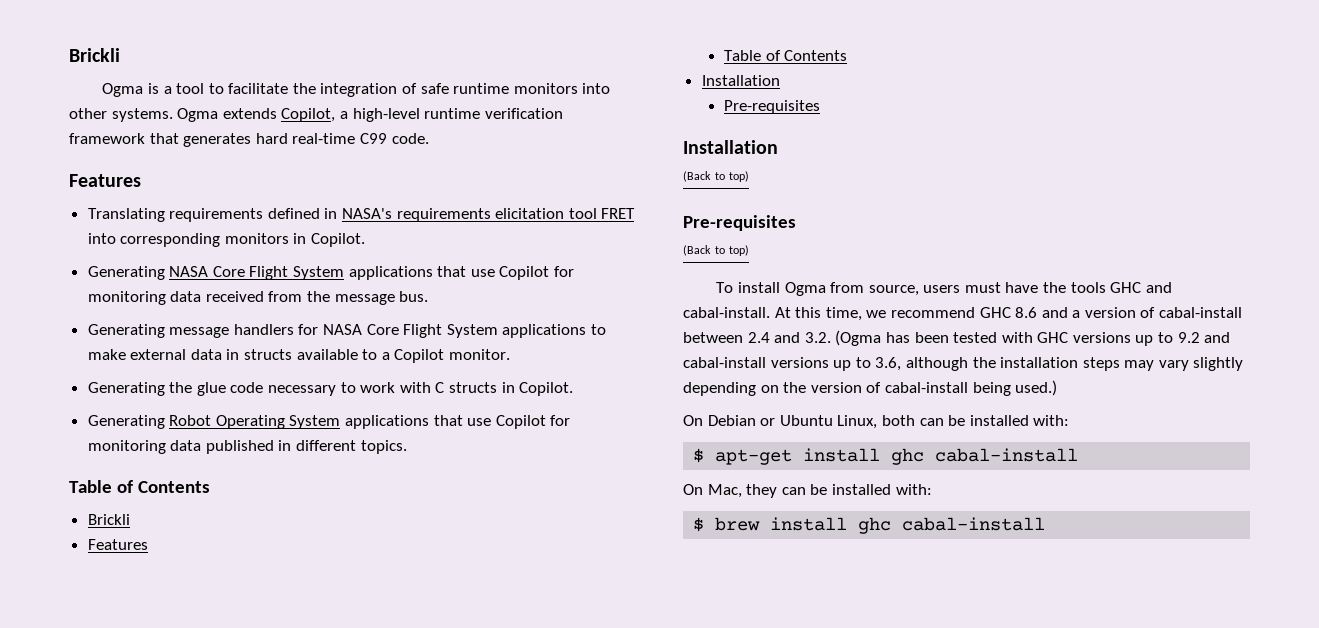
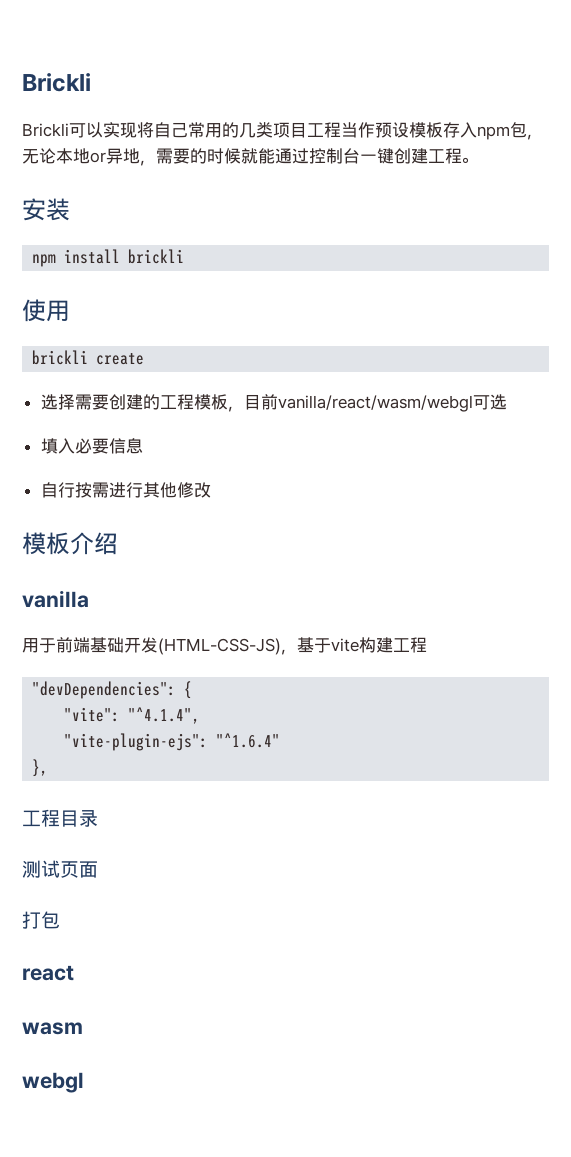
[69,48,120,62] [102,83,611,97] [69,108,563,122] [69,133,429,147] [69,174,141,187] [87,208,636,222] [87,233,366,247] [87,266,575,280] [87,291,429,305] [87,324,607,338] [87,349,511,363] [87,382,574,396] [87,415,571,429] [87,440,407,454] [69,480,210,493] [87,514,130,525] [87,539,148,550] [724,50,848,61] [701,75,780,86] [724,100,821,114] [683,140,778,154] [683,171,750,182] [683,215,796,231] [683,245,750,256] [716,282,1172,296] [683,307,1243,321] [683,330,1231,346] [683,357,1244,371] [683,380,1058,396] [683,415,1070,429] [693,448,1079,465] [683,484,932,498] [693,517,1046,534] Brickli // Ogma is a tool to facilitate the integration of safe runtime monitors into other systems. Ogma extends Copilot, a high-level runtime verification framework that generates hard real-time C99 code. // Features // Translating requirements defined in NASA's requirements elicitation tool FRET into corresponding monitors in Copilot. // Generating NASA Core Flight System applications that use Copilot for monitoring data received from the message bus. // Generating message handlers for NASA Core Flight System applications to make external data in structs available to a Copilot monitor. // Generating the glue code necessary to work with C structs in Copilot. // Generating Robot Operating System applications that use Copilot for monitoring data published in different topics. // Table of Contents // Brickli // Features // Table of Contents // Installation // Pre-requisites // Installation // (Back to top) // Pre-requisites // (Back to top) // To install Ogma from source, users must have the tools GHC and cabal-install. At this time, we recommend GHC 8.6 and a version of cabal-install between 2.4 and 3.2. (Ogma has been tested with GHC versions up to 9.2 and cabal-install versions up to 3.6, although the installation steps may vary slightly depending on the version of cabal-install being used.) // On Debian or Ubuntu Linux, both can be installed with: // $ apt-get install ghc cabal-install // On Mac, they can be installed with: // $ brew install ghc cabal-install -> [22,73,91,92] [22,122,543,140] [22,148,478,166] [22,198,70,221] [32,249,185,267] [22,299,70,322] [32,350,145,365] [40,394,507,412] [40,438,143,454] [40,482,211,498] [22,532,118,555] [22,590,89,608] [22,637,427,655] [32,681,193,699] [64,707,201,724] [64,733,281,751] [32,759,49,777] [22,809,98,827] [22,860,98,878] [22,911,60,929] [22,965,74,981] [22,1022,83,1035] [22,1072,84,1093] Brickli // Brickli可以实现将自己常用的几类项目工程当作预设模板存入npm包，无论本地or异地，需要的时候就能通过控制台一键创建工程。 // 安装 // npm install brickli // 使用 // brickli create // 选择需要创建的工程模板，目前vanilla/react/wasm/webgl可选 // 填入必要信息 // 自行按需进行其他修改 // 模板介绍 // vanilla // 用于前端基础开发(HTML-CSS-JS)，基于vite构建工程 // "devDependencies": { // "vite": "^4.1.4", // "vite-plugin-ejs": "^1.6.4" // }, // 工程目录 // 测试页面 // 打包 // react // wasm // webgl

